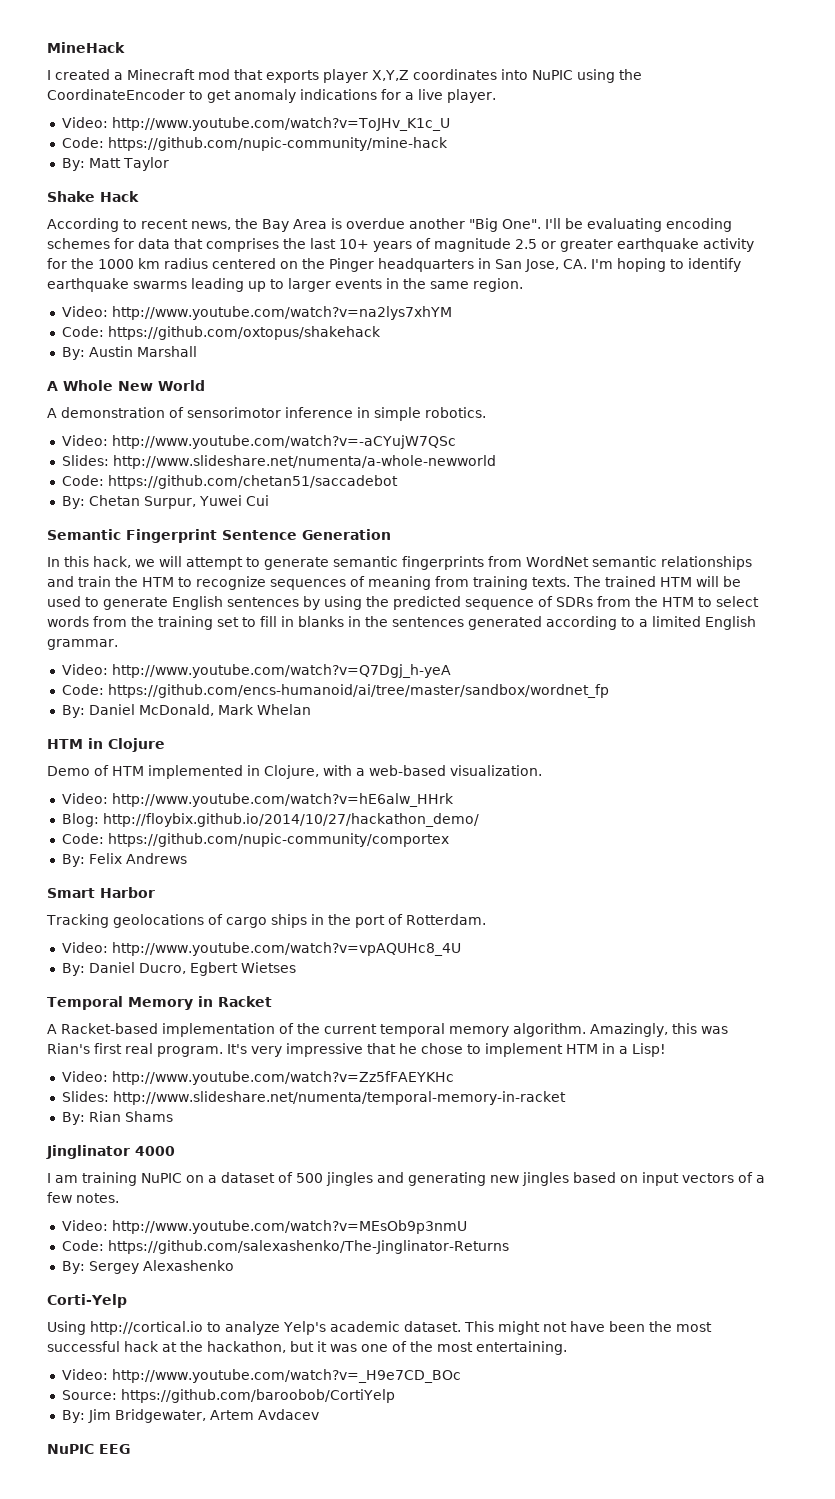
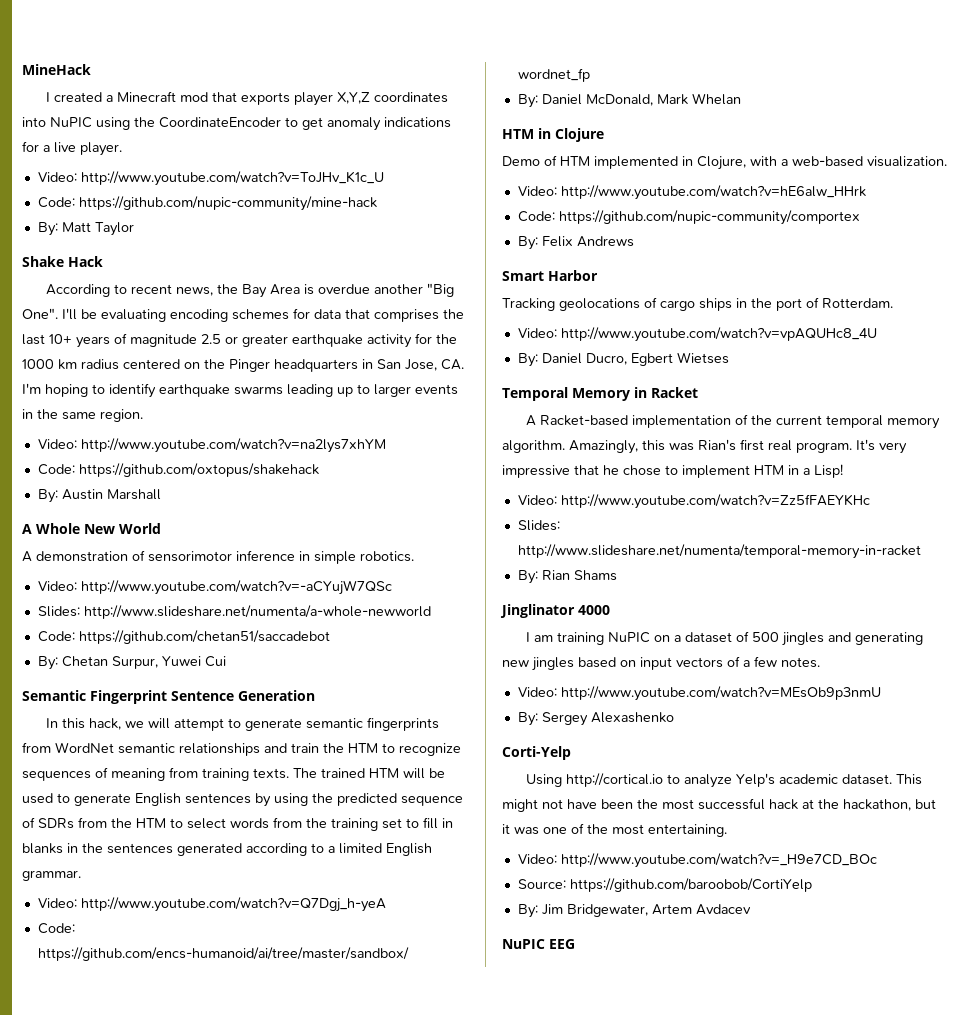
[61,813,479,827] // Blog: http://floybix.github.io/2014/10/27/hackathon_demo/ -> (866, 192) none
[61,1240,509,1254] // Code: https://github.com/salexashenko/The-Jinglinator-Returns -> (881, 693) none

